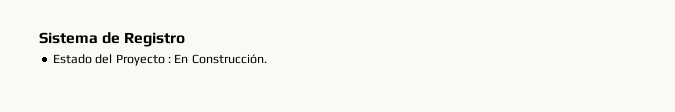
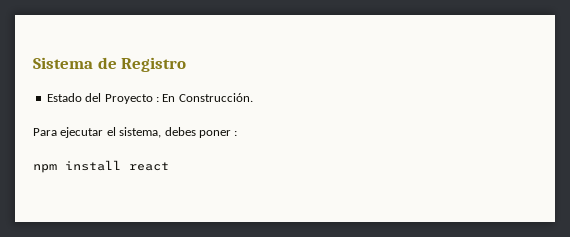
(267, 59) none -> [33,127,238,138] [33,160,169,173] // Para ejecutar el sistema, debes poner : // npm install react

